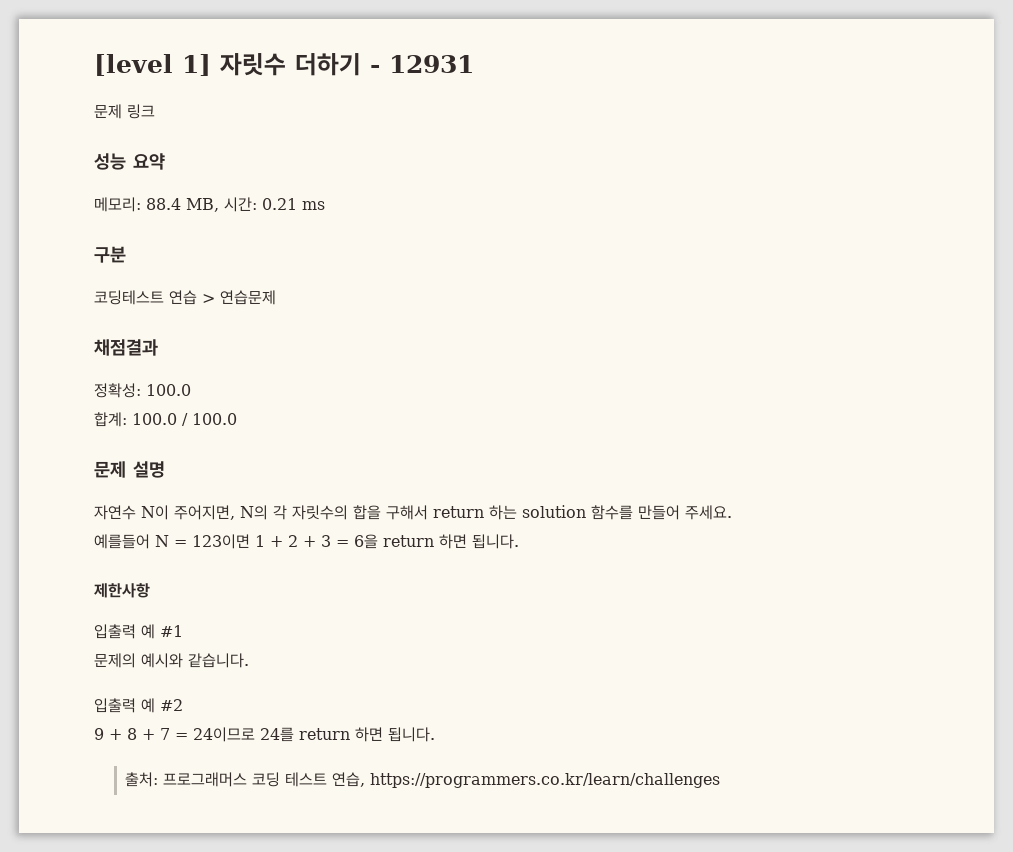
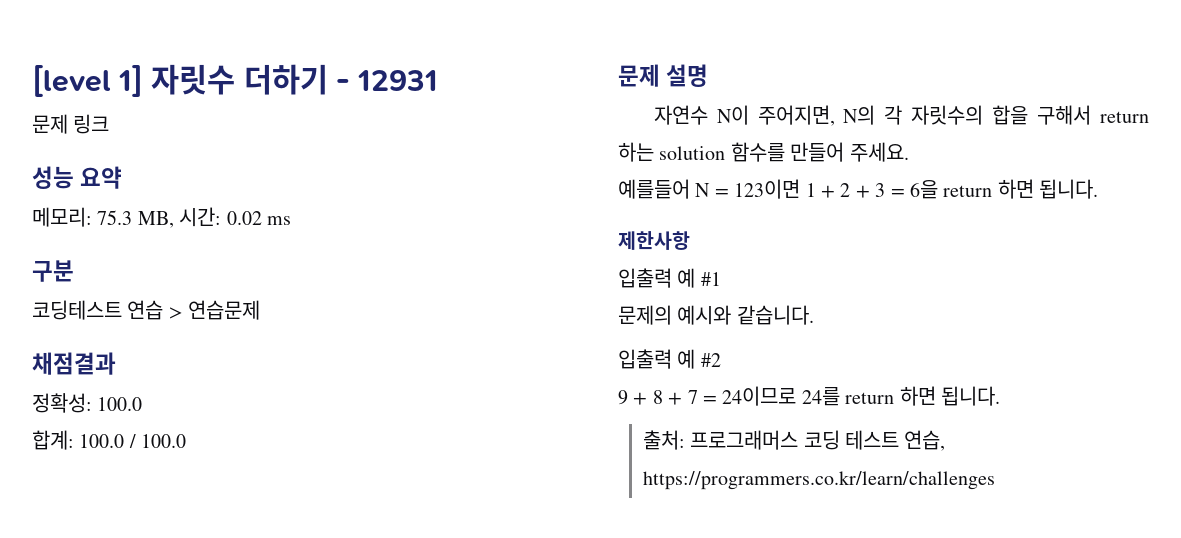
[146,198,181,210] 88.4 -> [97,210,133,225] 75.3
[262,198,297,210] 0.21 -> [226,211,262,225] 0.02

